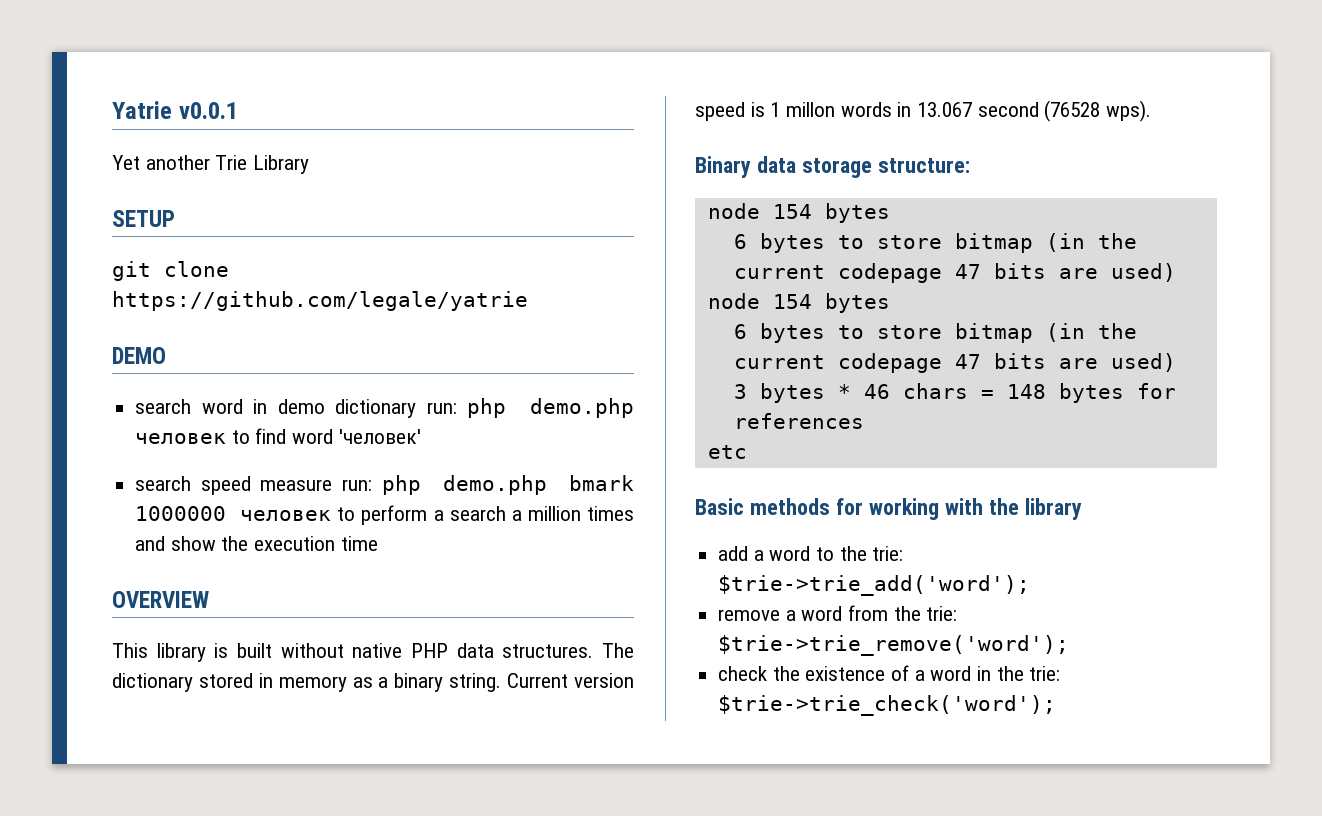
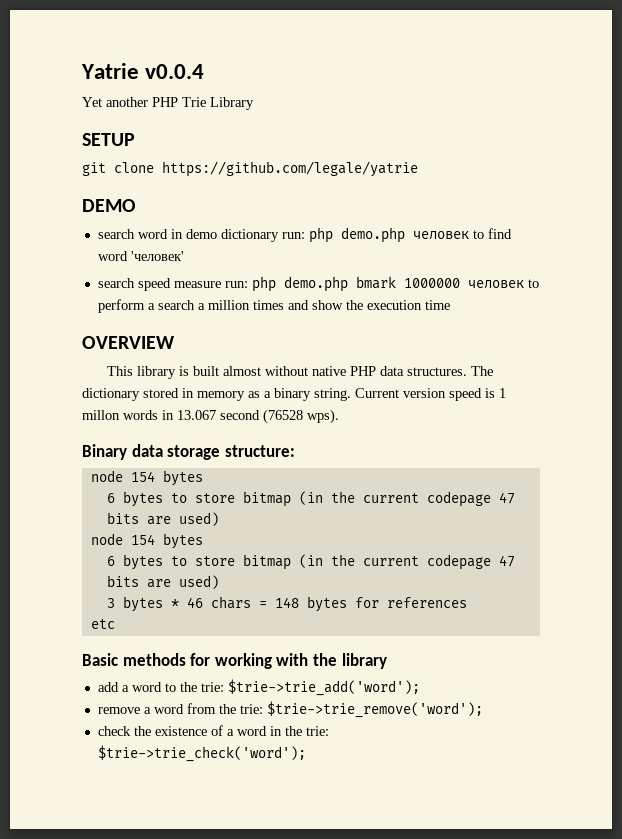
[178,102,238,119] v0.0.1 -> [145,64,205,79] v0.0.4
(210, 162) none -> [152,97,178,107] PHP
(272, 650) none -> [223,366,262,376] almost

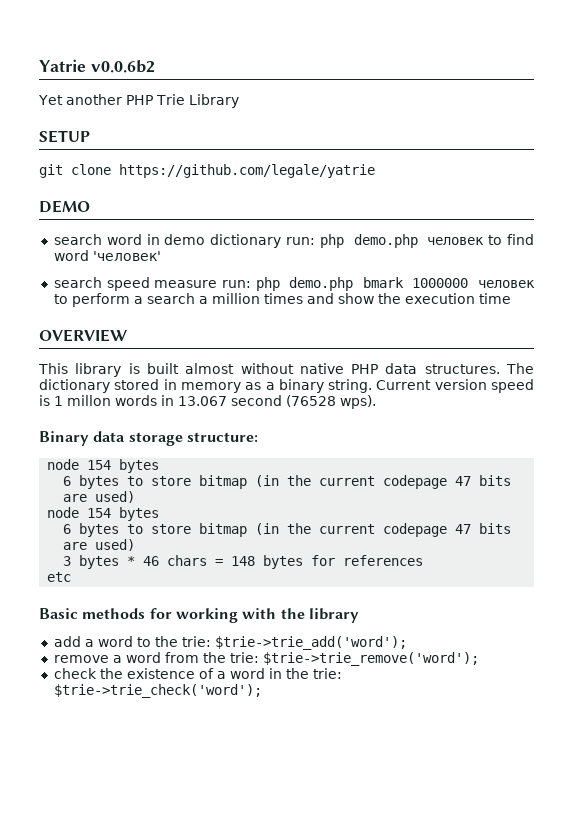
[145,64,205,79] v0.0.4 -> [90,60,155,73] v0.0.6b2

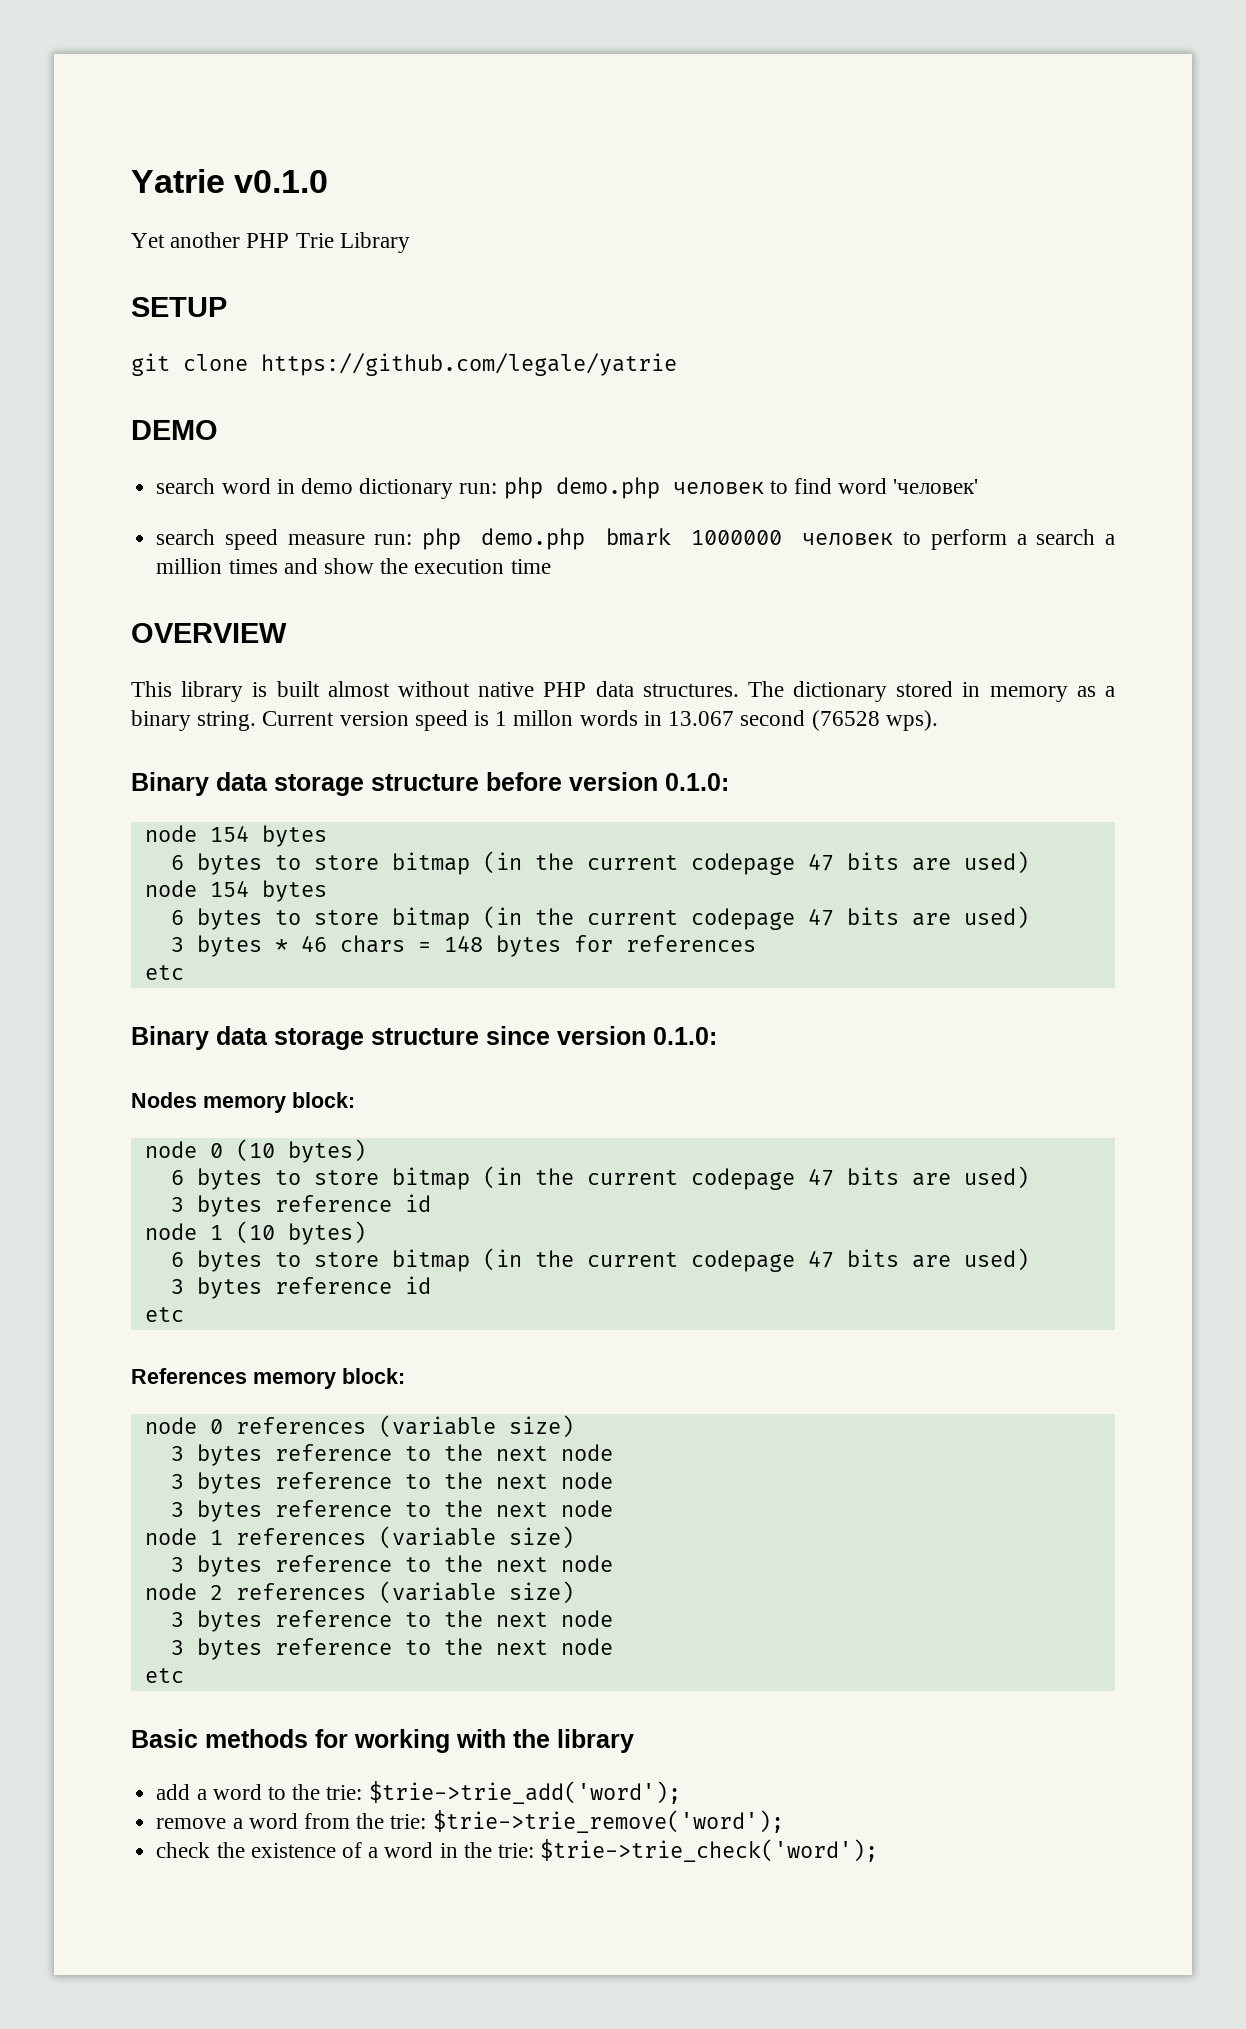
[90,60,155,73] v0.0.6b2 -> [234,170,329,193] v0.1.0
[186,432,258,442] structure: -> [371,772,729,791] structure before version 0.1.0:
(72, 577) none -> [131,1026,717,1050] [131,1092,355,1113] [144,1139,366,1163] [170,1166,1029,1190] [170,1194,431,1217] [144,1221,366,1245] [170,1248,1029,1272] [170,1276,431,1299] [144,1307,184,1322] [131,1368,405,1389] [144,1415,574,1438] [170,1444,613,1466] [170,1472,613,1494] [170,1500,613,1522] [144,1526,574,1549] [170,1555,613,1577] [144,1581,574,1604] [170,1610,613,1632] [170,1638,613,1660] [144,1668,184,1683] // Binary data storage structure since version 0.1.0: // Nodes memory block: // node 0 (10 bytes) // 6 bytes to store bitmap (in the current codepage 47 bits are used) // 3 bytes reference id // node 1 (10 bytes) // 6 bytes to store bitmap (in the current codepage 47 bits are used) // 3 bytes reference id // etc // References memory block: // node 0 references (variable size) // 3 bytes reference to the next node // 3 bytes reference to the next node // 3 bytes reference to the next node // node 1 references (variable size) // 3 bytes reference to the next node // node 2 references (variable size) // 3 bytes reference to the next node // 3 bytes reference to the next node // etc

